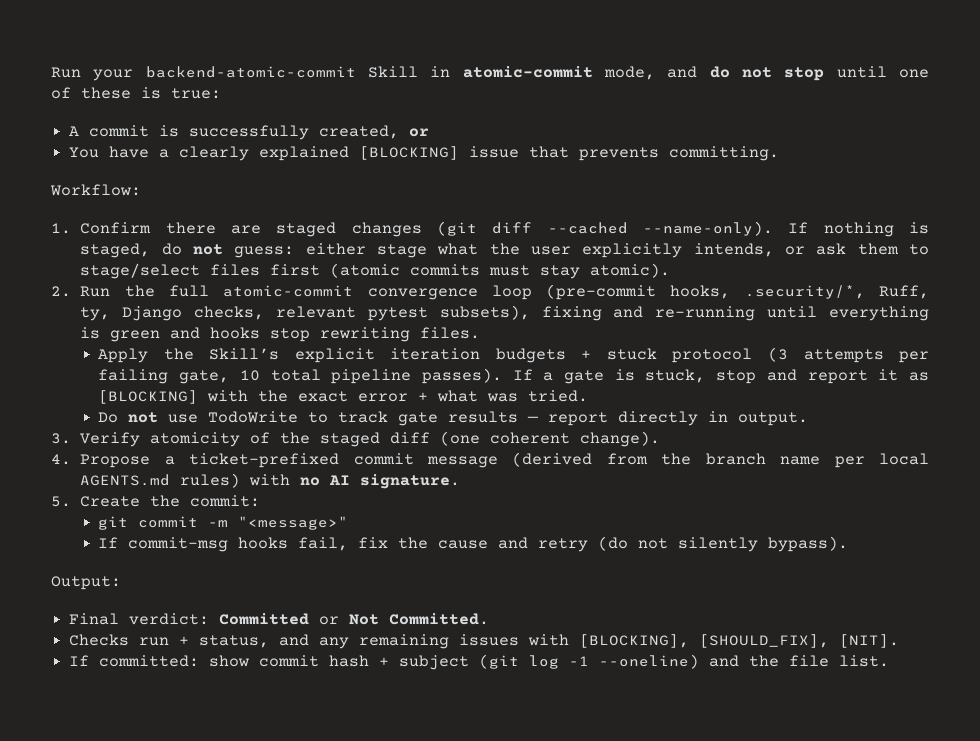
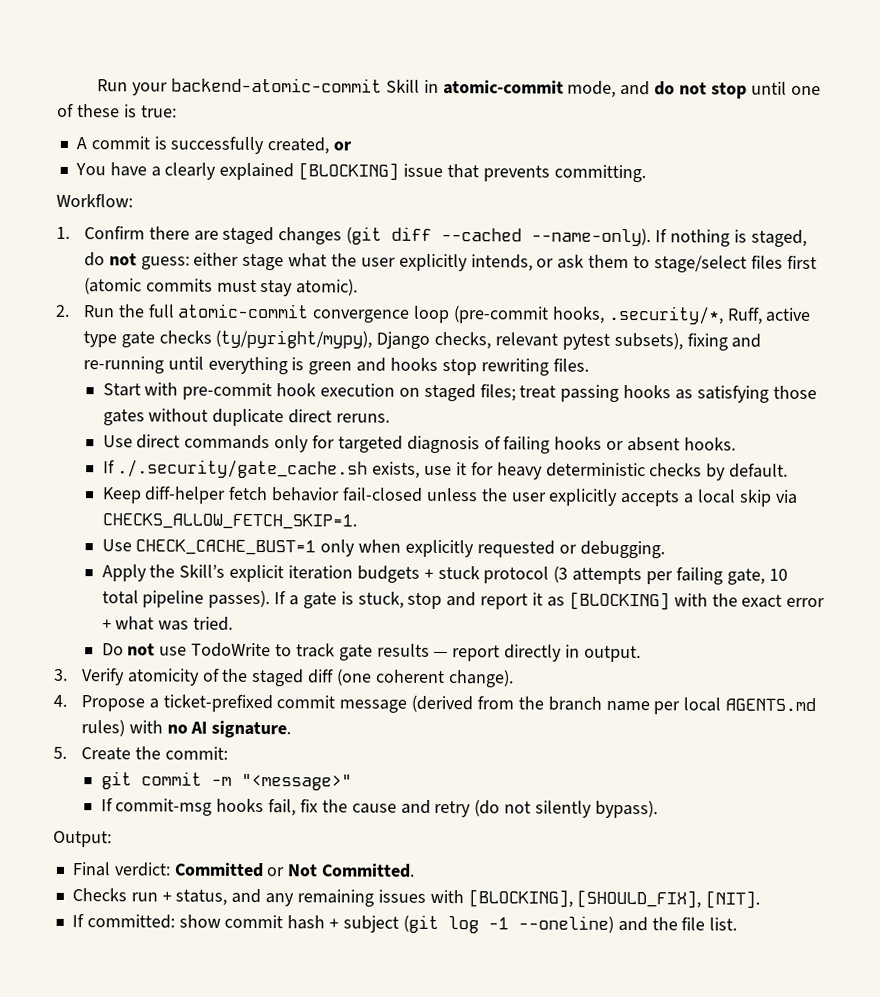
[80,307,111,321] ty, -> [765,307,812,323] [82,329,373,349] active type gate checks (ty/pyright/mypy),
(481, 333) none -> [102,382,817,403] [102,408,391,427] [102,434,736,454] [102,459,789,481] [101,486,798,507] [101,513,357,530] [101,539,665,559] // Start with pre-commit hook execution on staged files; treat passing hooks as satisfying those gates without duplicate direct reruns. // Use direct commands only for targeted diagnosis of failing hooks or absent hooks. // If ./.security/gate_cache.sh exists, use it for heavy deterministic checks by default. // Keep diff-helper fetch behavior fail-closed unless the user explicitly accepts a local skip via CHECKS_ALLOW_FETCH_SKIP=1. // Use CHECK_CACHE_BUST=1 only when explicitly requested or debugging.

